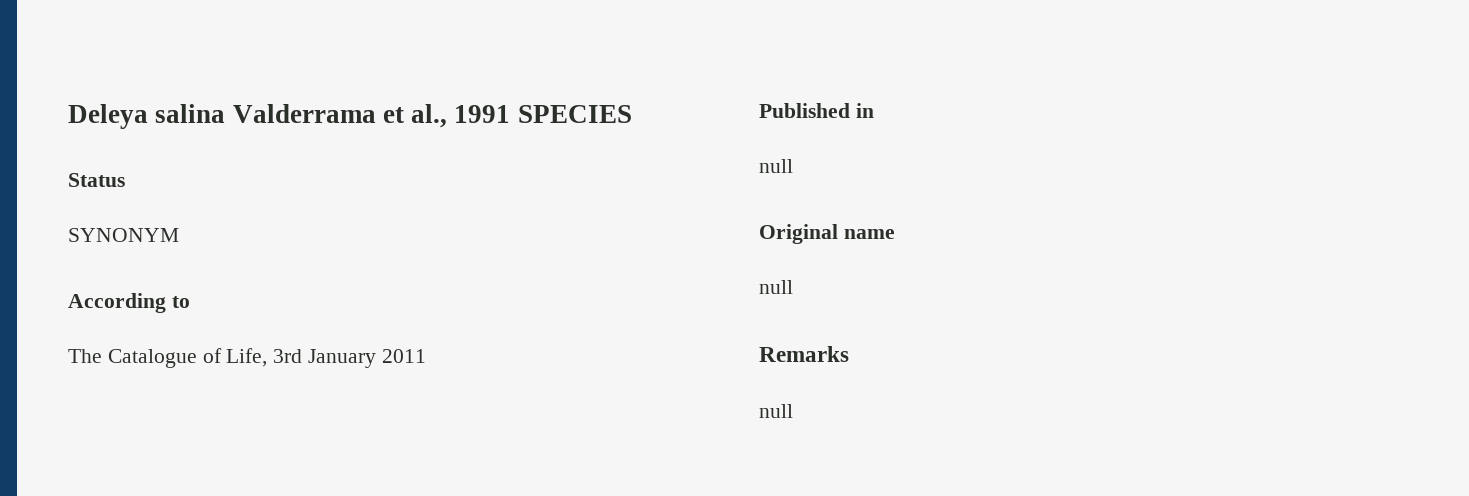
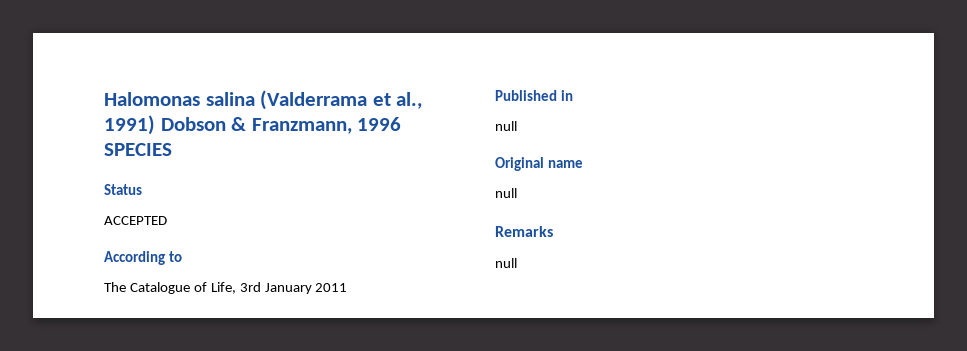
[68,104,511,129] Deleya salina Valderrama et al., 1991 -> [104,90,423,110] [104,115,402,135] Halomonas salina (Valderrama et al., 1991) Dobson & Franzmann, 1996
[68,228,179,242] SYNONYM -> [104,216,167,225] ACCEPTED

